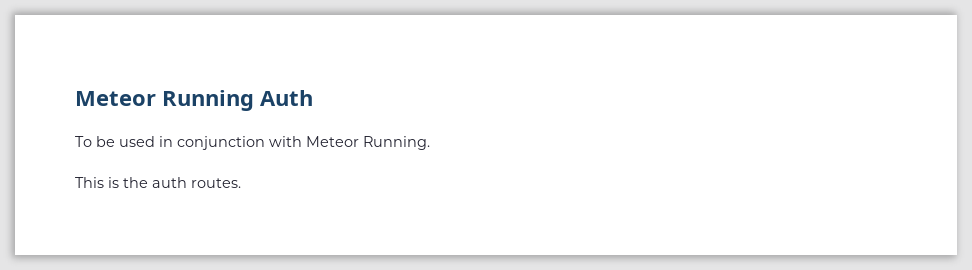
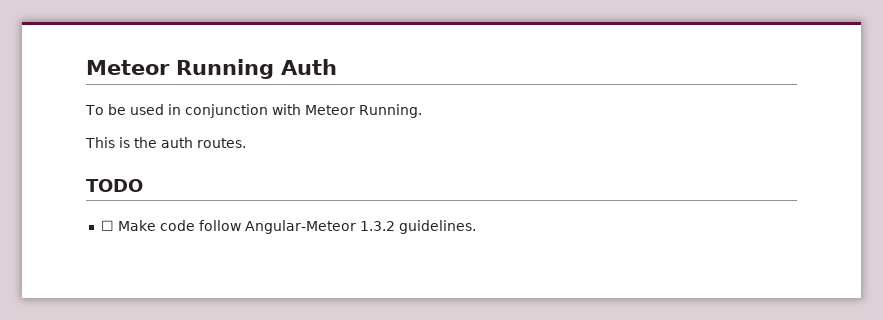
(241, 183) none -> [86,179,143,192] [100,220,476,234] // TODO // ☐ Make code follow Angular-Meteor 1.3.2 guidelines.

